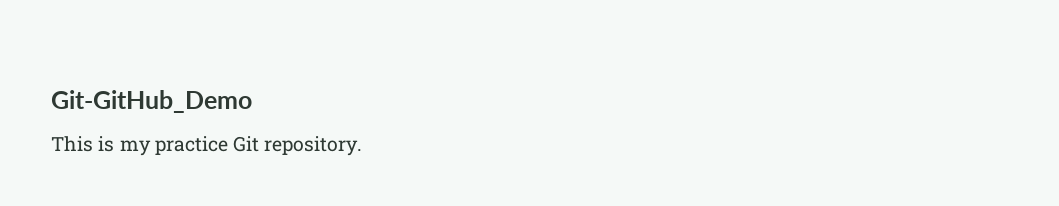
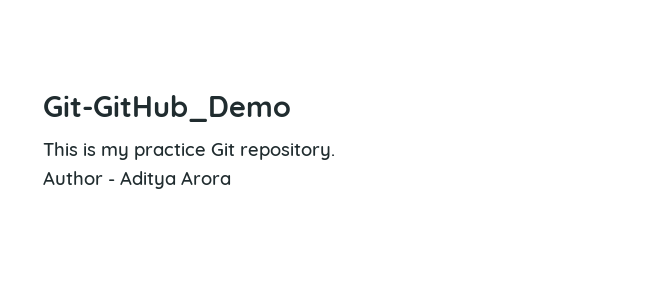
(363, 146) none -> [43,171,231,189] // Author - Aditya Arora

